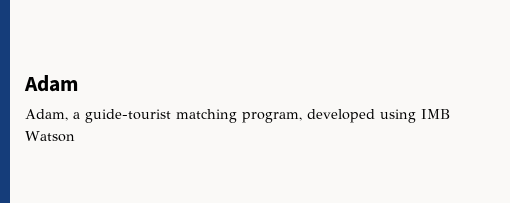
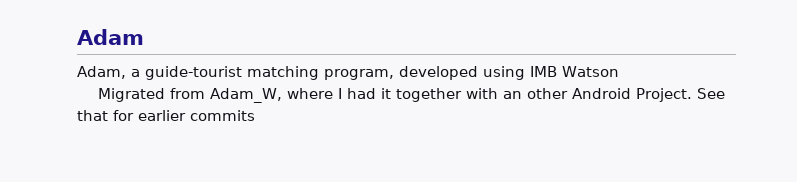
(75, 136) none -> [97,88,725,103] [77,110,255,121] // Migrated from Adam_W, where I had it together with an other Android Project. See that for earlier commits

